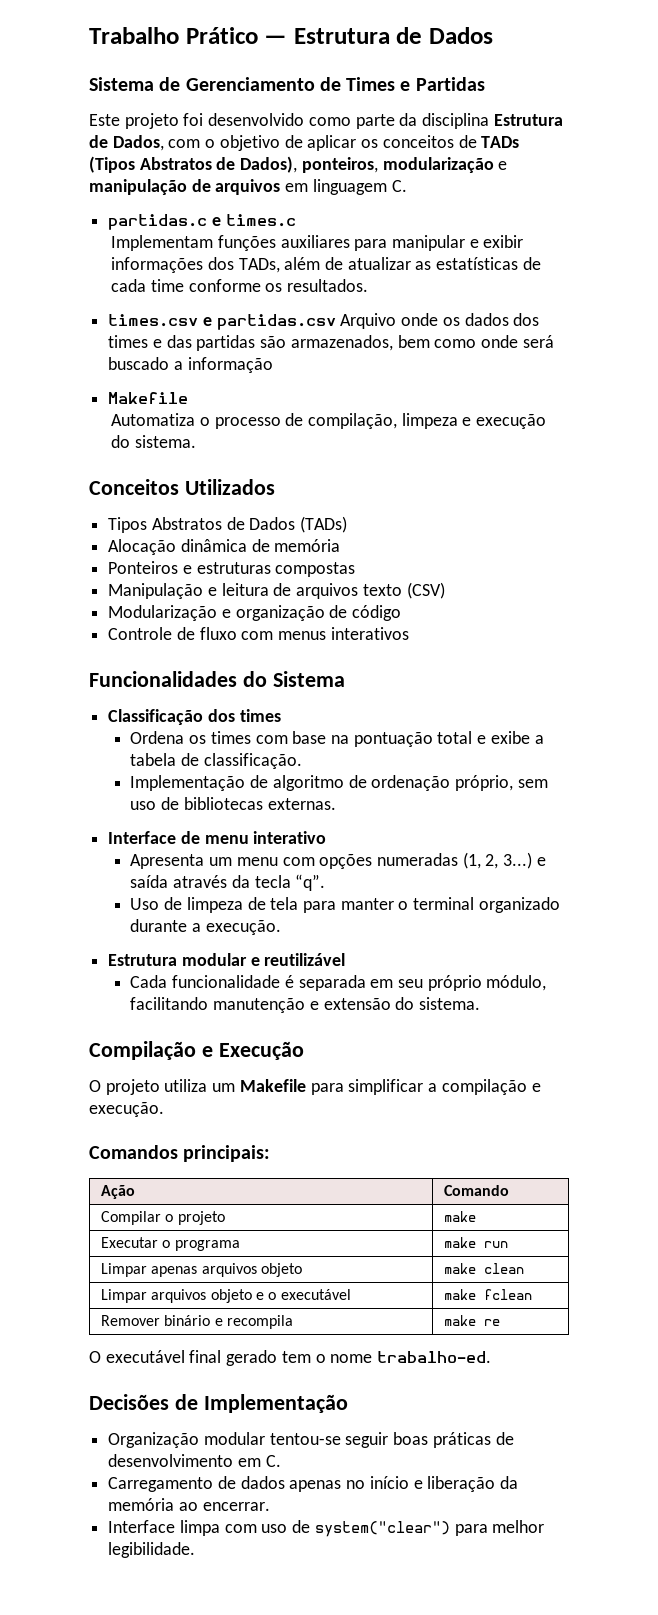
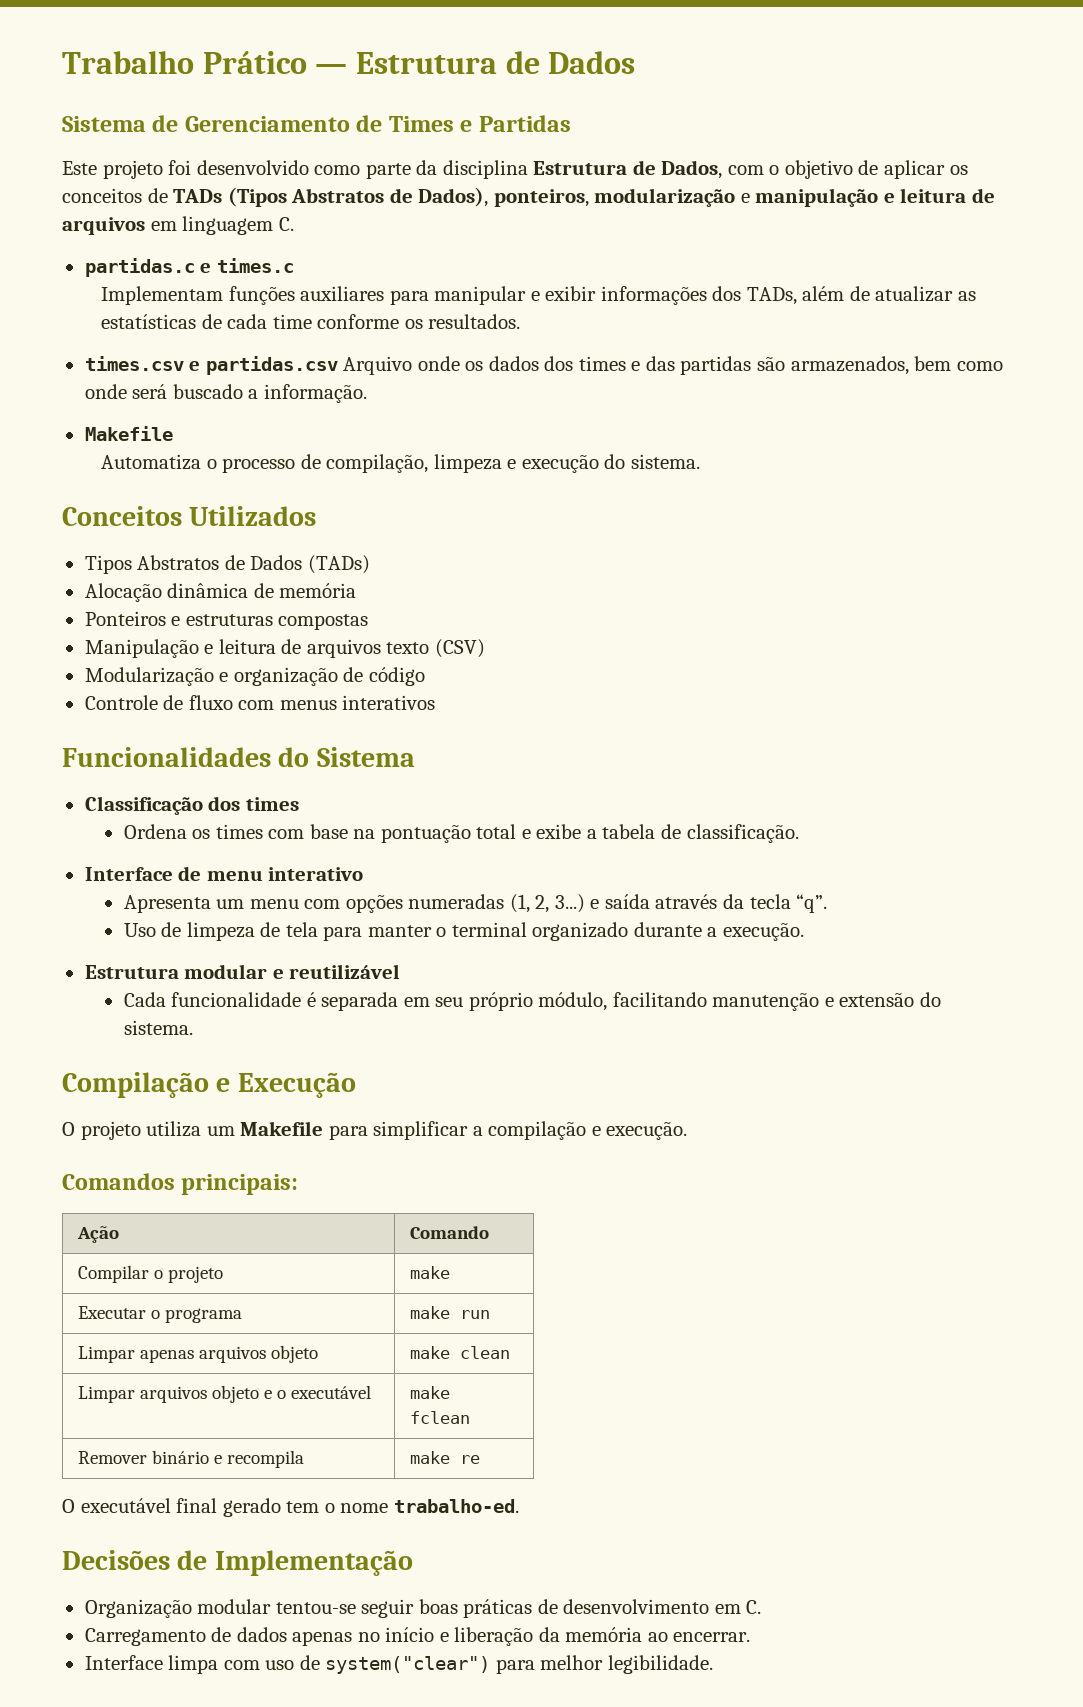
(187, 187) none -> [883,188,967,203] e leitura
[187,357,273,373] informação -> [263,384,367,403] informação.
[130,775,548,791] [130,797,336,810] // Implementação de algoritmo de ordenação próprio, sem uso de bibliotecas externas. -> (799, 833) none

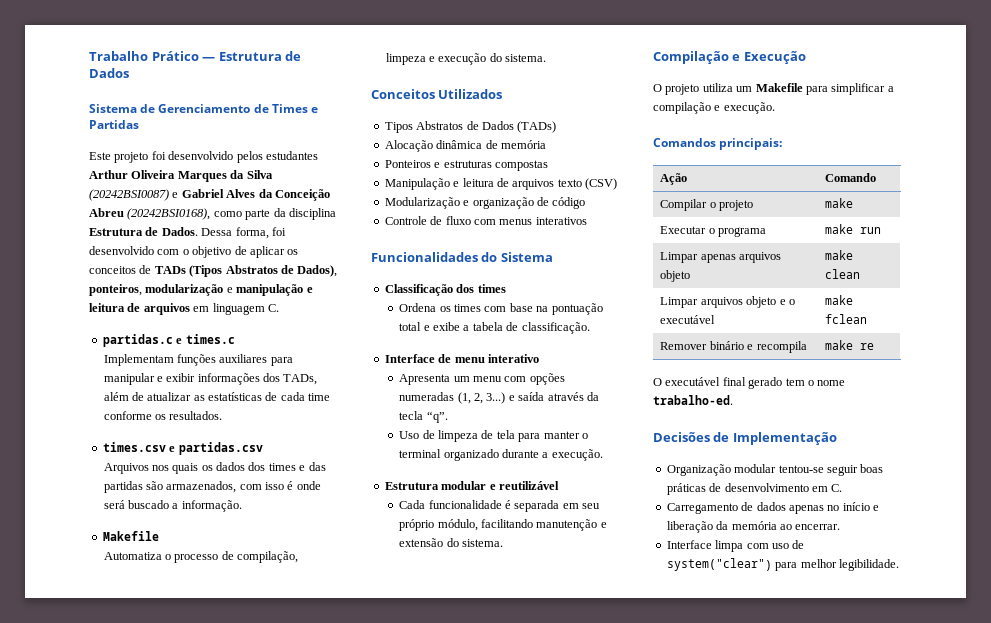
(309, 167) none -> [236,151,318,163] [89,170,273,182] [89,189,330,201] [89,208,211,220] pelos estudantes Arthur Oliveira Marques da Silva (20242BSI0087) e Gabriel Alves da Conceição Abreu (20242BSI0168),
[661,160,723,179] Dados, -> [161,227,286,239] [89,246,154,255] Dados. Dessa forma, foi desenvolvido
[343,356,460,375] Arquivo onde -> [103,463,199,474] // Arquivos nos quais
[914,356,1003,371] bem como -> [239,481,294,490] com isso é

